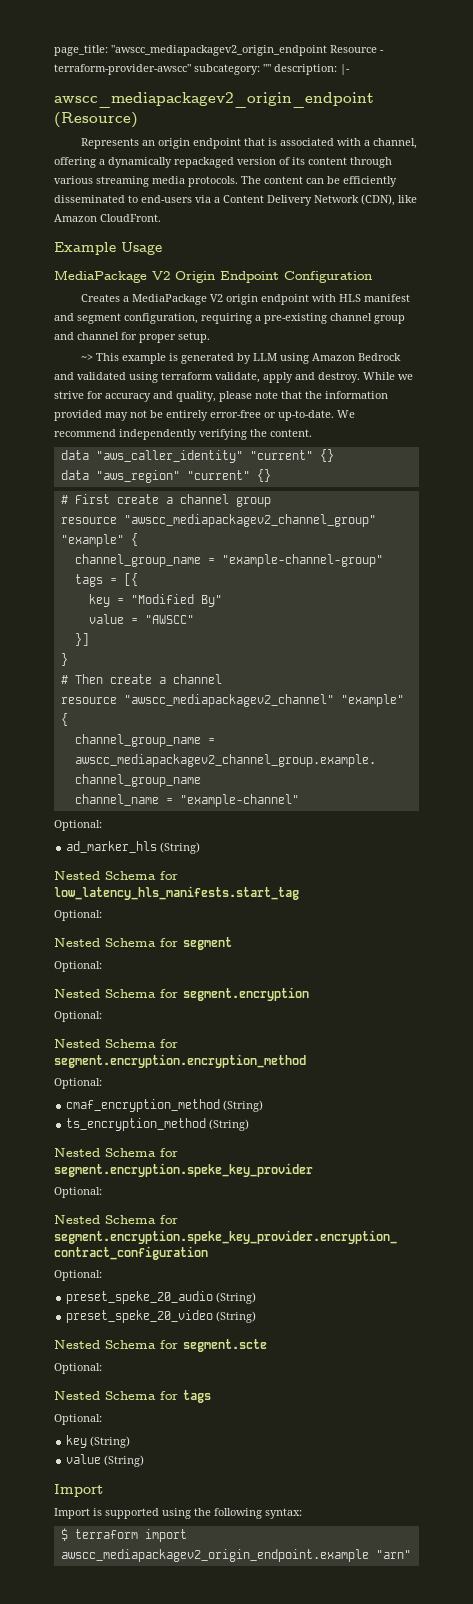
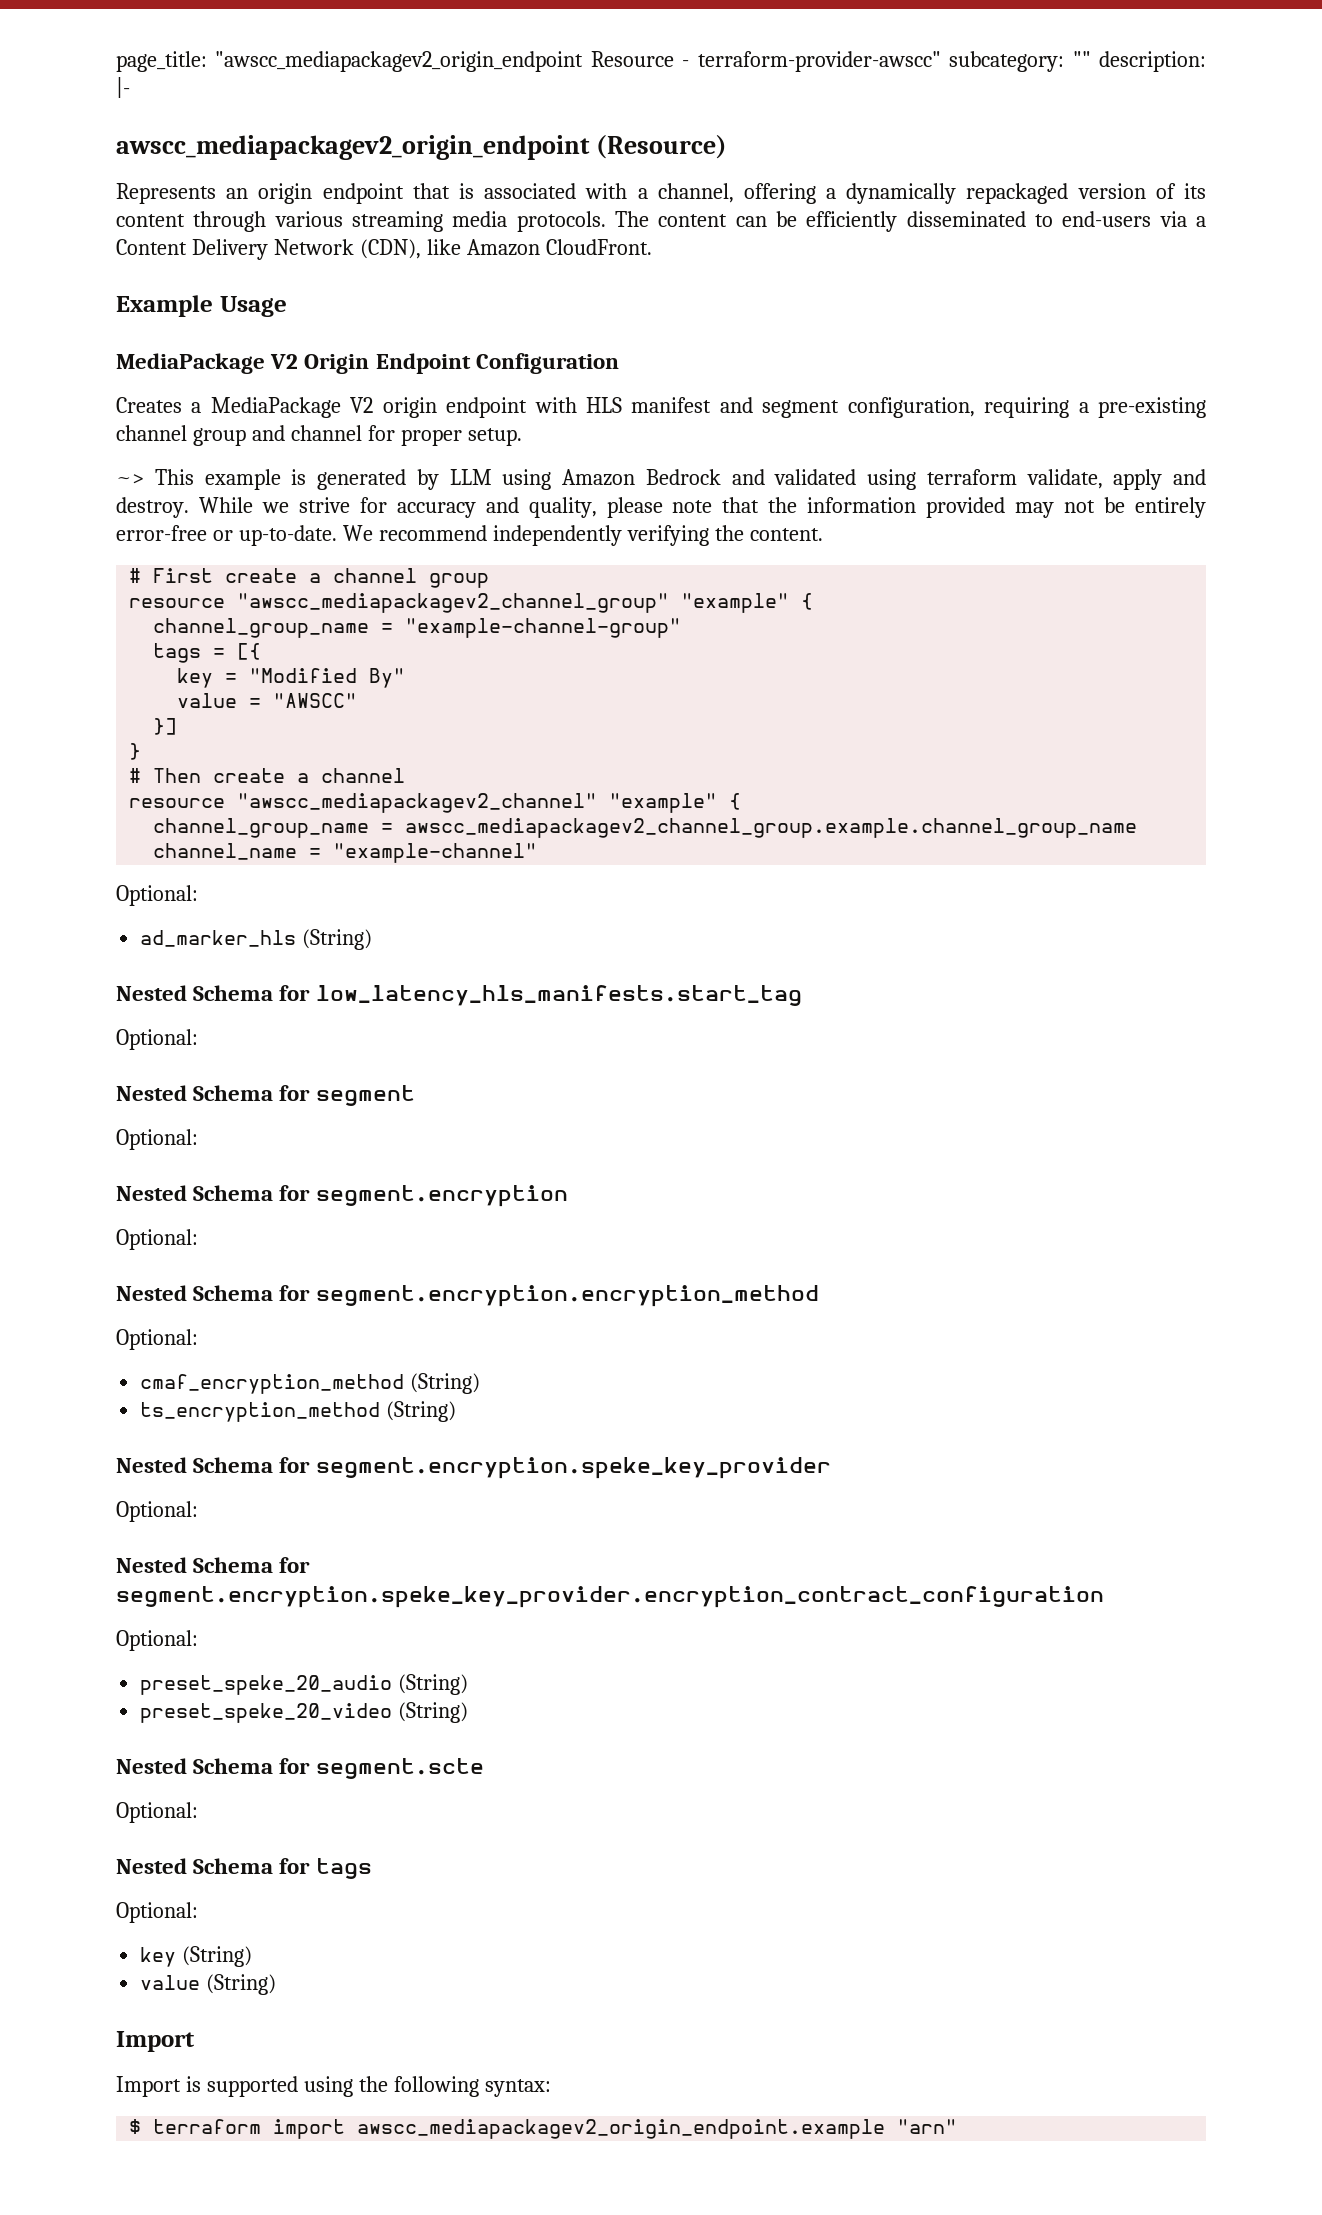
[60,449,334,463] [60,469,271,483] // data "aws_caller_identity" "current" {} // data "aws_region" "current" {} -> (823, 534) none

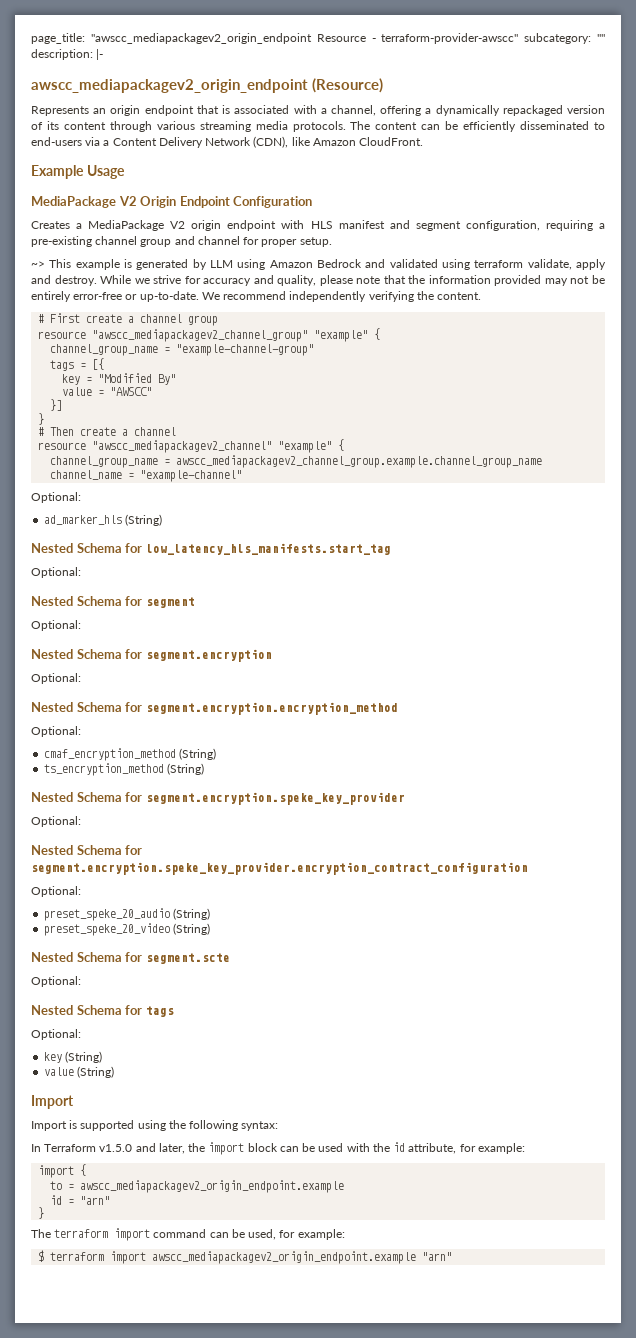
(551, 2088) none -> [31,1142,525,1155] [38,1164,87,1178] [50,1180,345,1193] [50,1195,111,1205] [38,1207,45,1219] [31,1228,345,1241] // In Terraform v1.5.0 and later, the import block can be used with the id attribute, for example: // import { // to = awscc_mediapackagev2_origin_endpoint.example // id = "arn" // } // The terraform import command can be used, for example:

